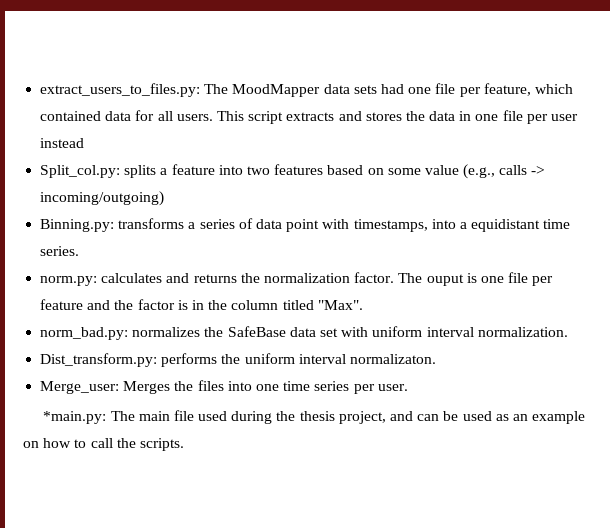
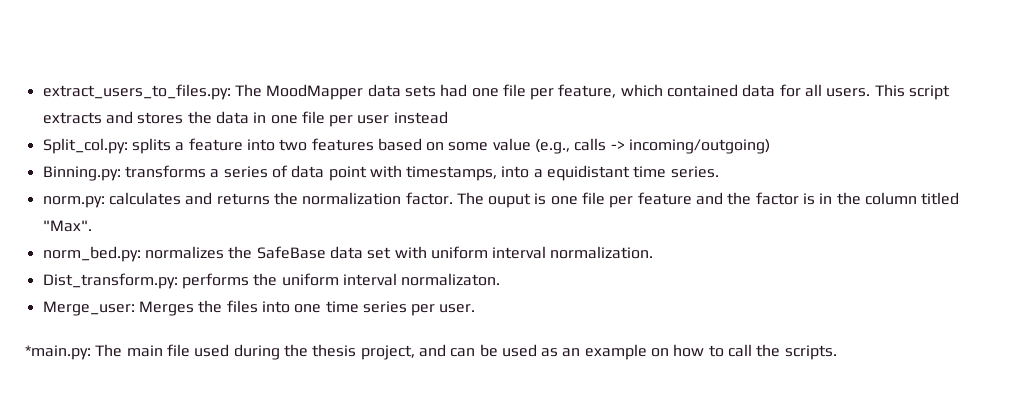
[40,327,129,340] norm_bad.py: -> [42,246,141,262] norm_bed.py:

